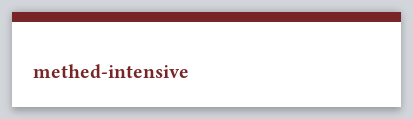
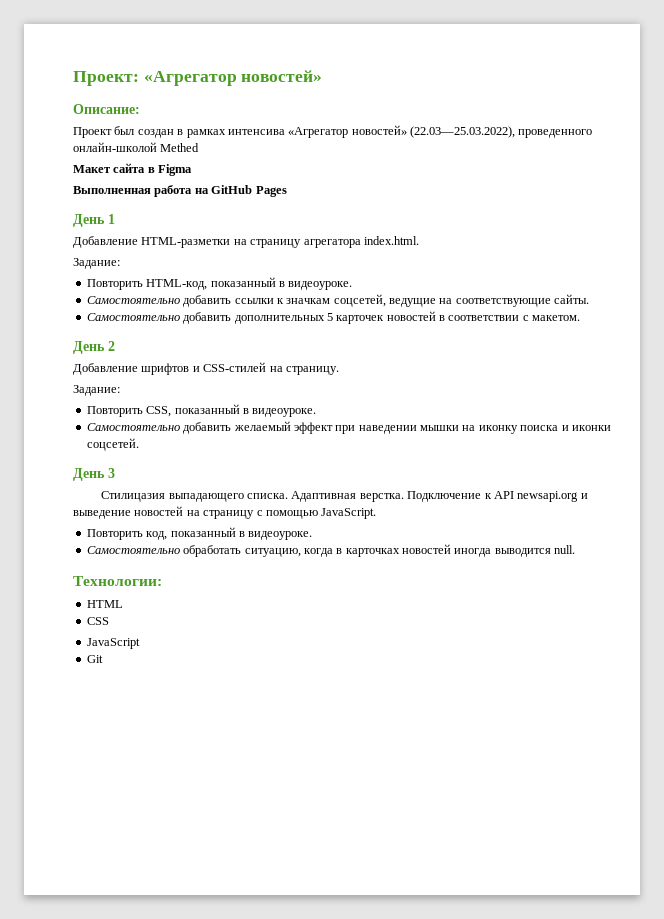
[33,64,189,79] methed-intensive -> [73,70,323,86] [73,104,140,114] [73,125,593,138] [73,142,200,152] [73,163,193,176] [73,185,287,197] [73,214,115,227] [73,236,419,248] [73,258,120,269] [86,277,353,290] [86,294,590,307] [86,311,581,324] [73,341,115,354] [73,362,339,375] [73,385,120,396] [86,404,317,417] [86,421,611,434] [86,438,139,451] [73,468,115,481] [101,491,588,502] [73,506,377,519] [86,527,313,540] [86,544,576,557] [73,576,162,586] [86,600,123,608] [86,617,109,625] [86,638,140,649] [86,655,103,663] Проект: «Агрегатор новостей» // Описание: // Проект был создан в рамках интенсива «Агрегатор новостей» (22.03—25.03.2022), проведенного онлайн-школой Methed // Макет сайта в Figma // Выполненная работа на GitHub Pages // День 1 // Добавление HTML-разметки на страницу агрегатора index.html. // Задание: // Повторить HTML-код, показанный в видеоуроке. // Самостоятельно добавить ссылки к значкам соцсетей, ведущие на соответствующие сайты. // Самостоятельно добавить дополнительных 5 карточек новостей в соответствии с макетом. // День 2 // Добавление шрифтов и CSS-стилей на страницу. // Задание: // Повторить CSS, показанный в видеоуроке. // Самостоятельно добавить желаемый эффект при наведении мышки на иконку поиска и иконки соцсетей. // День 3 // Стилицазия выпадающего списка. Адаптивная верстка. Подключение к API newsapi.org и выведение новостей на страницу с помощью JavaScript. // Повторить код, показанный в видеоуроке. // Самостоятельно обработать ситуацию, когда в карточках новостей иногда выводится null. // Технологии: // HTML // CSS // JavaScript // Git

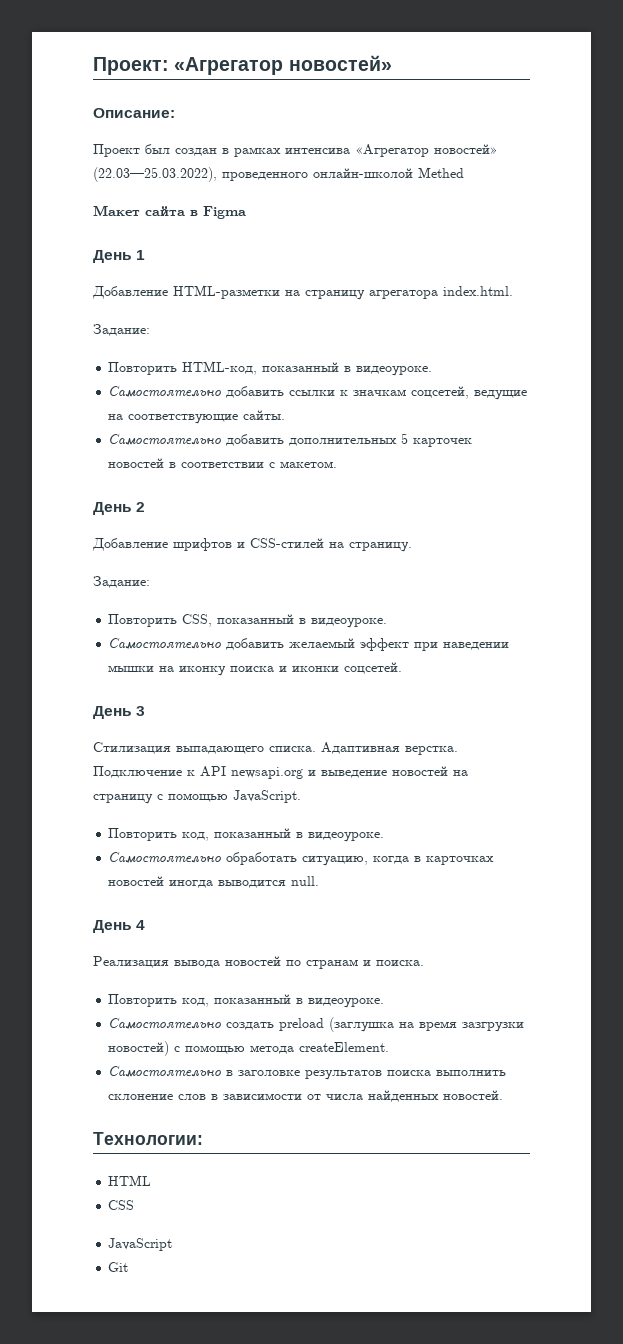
[73,185,287,197] // Выполненная работа на GitHub Pages -> (246, 212) none
[101,491,166,502] Стилицазия -> [93,742,171,754] Стилизация
(576, 549) none -> [93,920,146,933] [93,956,424,969] [108,994,385,1008] [108,1017,525,1032] [108,1041,390,1056] [108,1066,507,1080] [108,1090,504,1102] // День 4 // Реализация вывода новостей по странам и поиска. // Повторить код, показанный в видеоуроке. // Самостоятельно создать preload (заглушка на время зазгрузки новостей) с помощью метода createElement. // Самостоятельно в заголовке результатов поиска выполнить склонение слов в зависимости от числа найденных новостей.

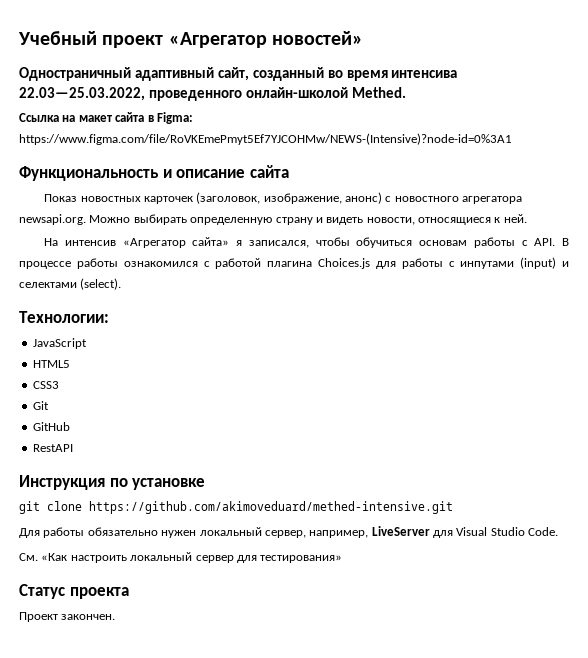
[93,57,169,75] Проект: -> [18,31,164,48] Учебный проект
[93,108,175,118] [93,144,498,157] [93,167,464,182] [93,205,246,219] [93,250,146,263] [92,285,513,300] [93,324,150,336] [108,361,433,376] [108,386,528,400] [108,410,286,424] [108,433,473,447] [108,458,338,468] [93,502,146,515] [92,538,412,552] [93,576,150,588] [108,614,388,628] [108,638,510,651] [108,662,403,676] [93,706,146,719] [93,742,458,755] [93,766,468,779] [93,790,301,804] [108,828,385,842] [108,852,495,866] [108,876,320,888] [93,920,146,933] [93,956,424,969] [108,994,385,1008] [108,1017,525,1032] [108,1041,390,1056] [108,1066,507,1080] [108,1090,504,1102] Описание: // Проект был создан в рамках интенсива «Агрегатор новостей» (22.03—25.03.2022), проведенного онлайн-школой Methed // Макет сайта в Figma // День 1 // Добавление HTML-разметки на страницу агрегатора index.html. // Задание: // Повторить HTML-код, показанный в видеоуроке. // Самостоятельно добавить ссылки к значкам соцсетей, ведущие на соответствующие сайты. // Самостоятельно добавить дополнительных 5 карточек новостей в соответствии с макетом. // День 2 // Добавление шрифтов и CSS-стилей на страницу. // Задание: // Повторить CSS, показанный в видеоуроке. // Самостоятельно добавить желаемый эффект при наведении мышки на иконку поиска и иконки соцсетей. // День 3 // Стилизация выпадающего списка. Адаптивная верстка. Подключение к API newsapi.org и выведение новостей на страницу с помощью JavaScript. // Повторить код, показанный в видеоуроке. // Самостоятельно обработать ситуацию, когда в карточках новостей иногда выводится null. // День 4 // Реализация вывода новостей по странам и поиска. // Повторить код, показанный в видеоуроке. // Самостоятельно создать preload (заглушка на время зазгрузки новостей) с помощью метода createElement. // Самостоятельно в заголовке результатов поиска выполнить склонение слов в зависимости от числа найденных новостей. -> [19,67,458,81] [19,87,406,101] [19,112,193,124] [19,133,512,145] [19,165,289,181] [44,192,523,204] [19,214,527,225] [44,237,569,248] [19,257,569,269] [19,278,122,290] Одностраничный адаптивный сайт, созданный во время интенсива 22.03—25.03.2022, проведенного онлайн-школой Methed. // Ссылка на макет сайта в Figma: https://www.figma.com/file/RoVKEmePmyt5Ef7YJCOHMw/NEWS-(Intensive)?node-id=0%3A1 // Функциональность и описание сайта // Показ новостных карточек (заголовок, изображение, анонс) с новостного агрегатора newsapi.org. Можно выбирать определенную страну и видеть новости, относящиеся к ней. // На интенсив «Агрегатор сайта» я записался, чтобы обучиться основам работы с API. В процессе работы ознакомился с работой плагина Choices.js для работы с инпутами (input) и селектами (select).
[108,1175,152,1186] [108,1200,135,1210] // HTML // CSS -> (109, 317) none
(173, 1244) none -> [32,360,70,368] [32,381,59,389] // HTML5 // CSS3
(129, 1267) none -> [32,422,70,431] [32,444,73,452] [19,475,206,490] [19,501,453,514] [19,526,559,538] [19,552,343,563] [19,584,129,599] [19,612,116,622] // GitHub // RestAPI // Инструкция по установке // git clone https://github.com/akimoveduard/methed-intensive.git // Для работы обязательно нужен локальный сервер, например, LiveServer для Visual Studio Code. // См. «Как настроить локальный сервер для тестирования» // Статус проекта // Проект закончен.

